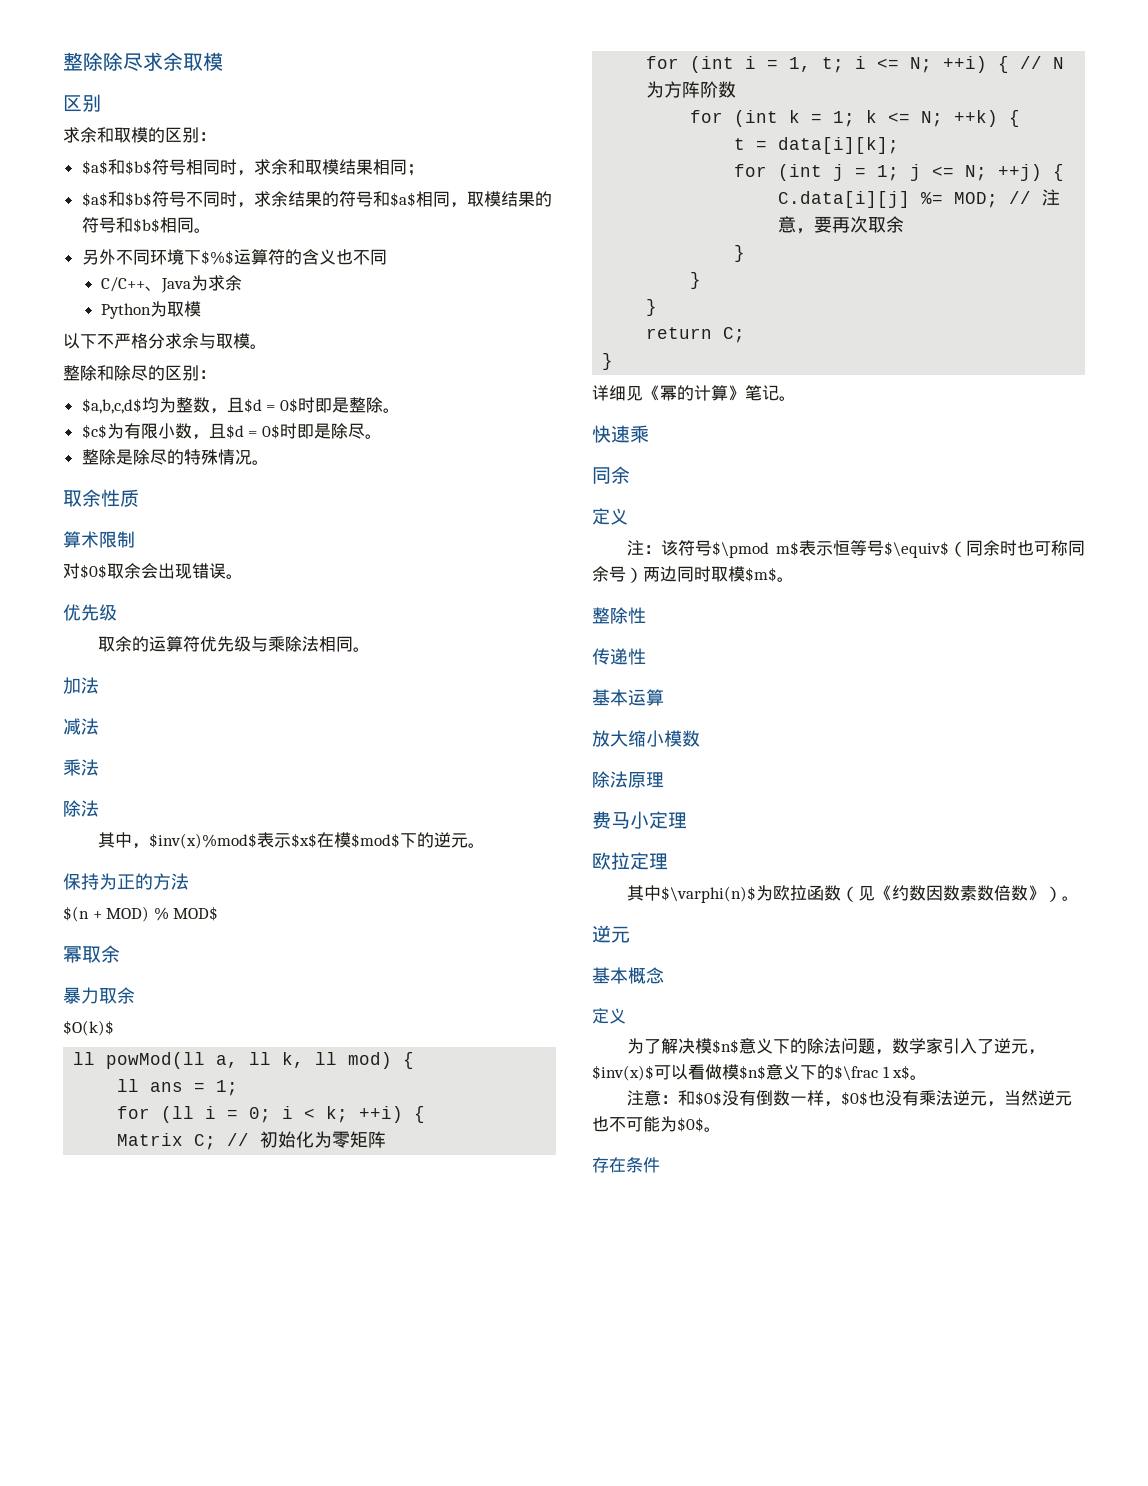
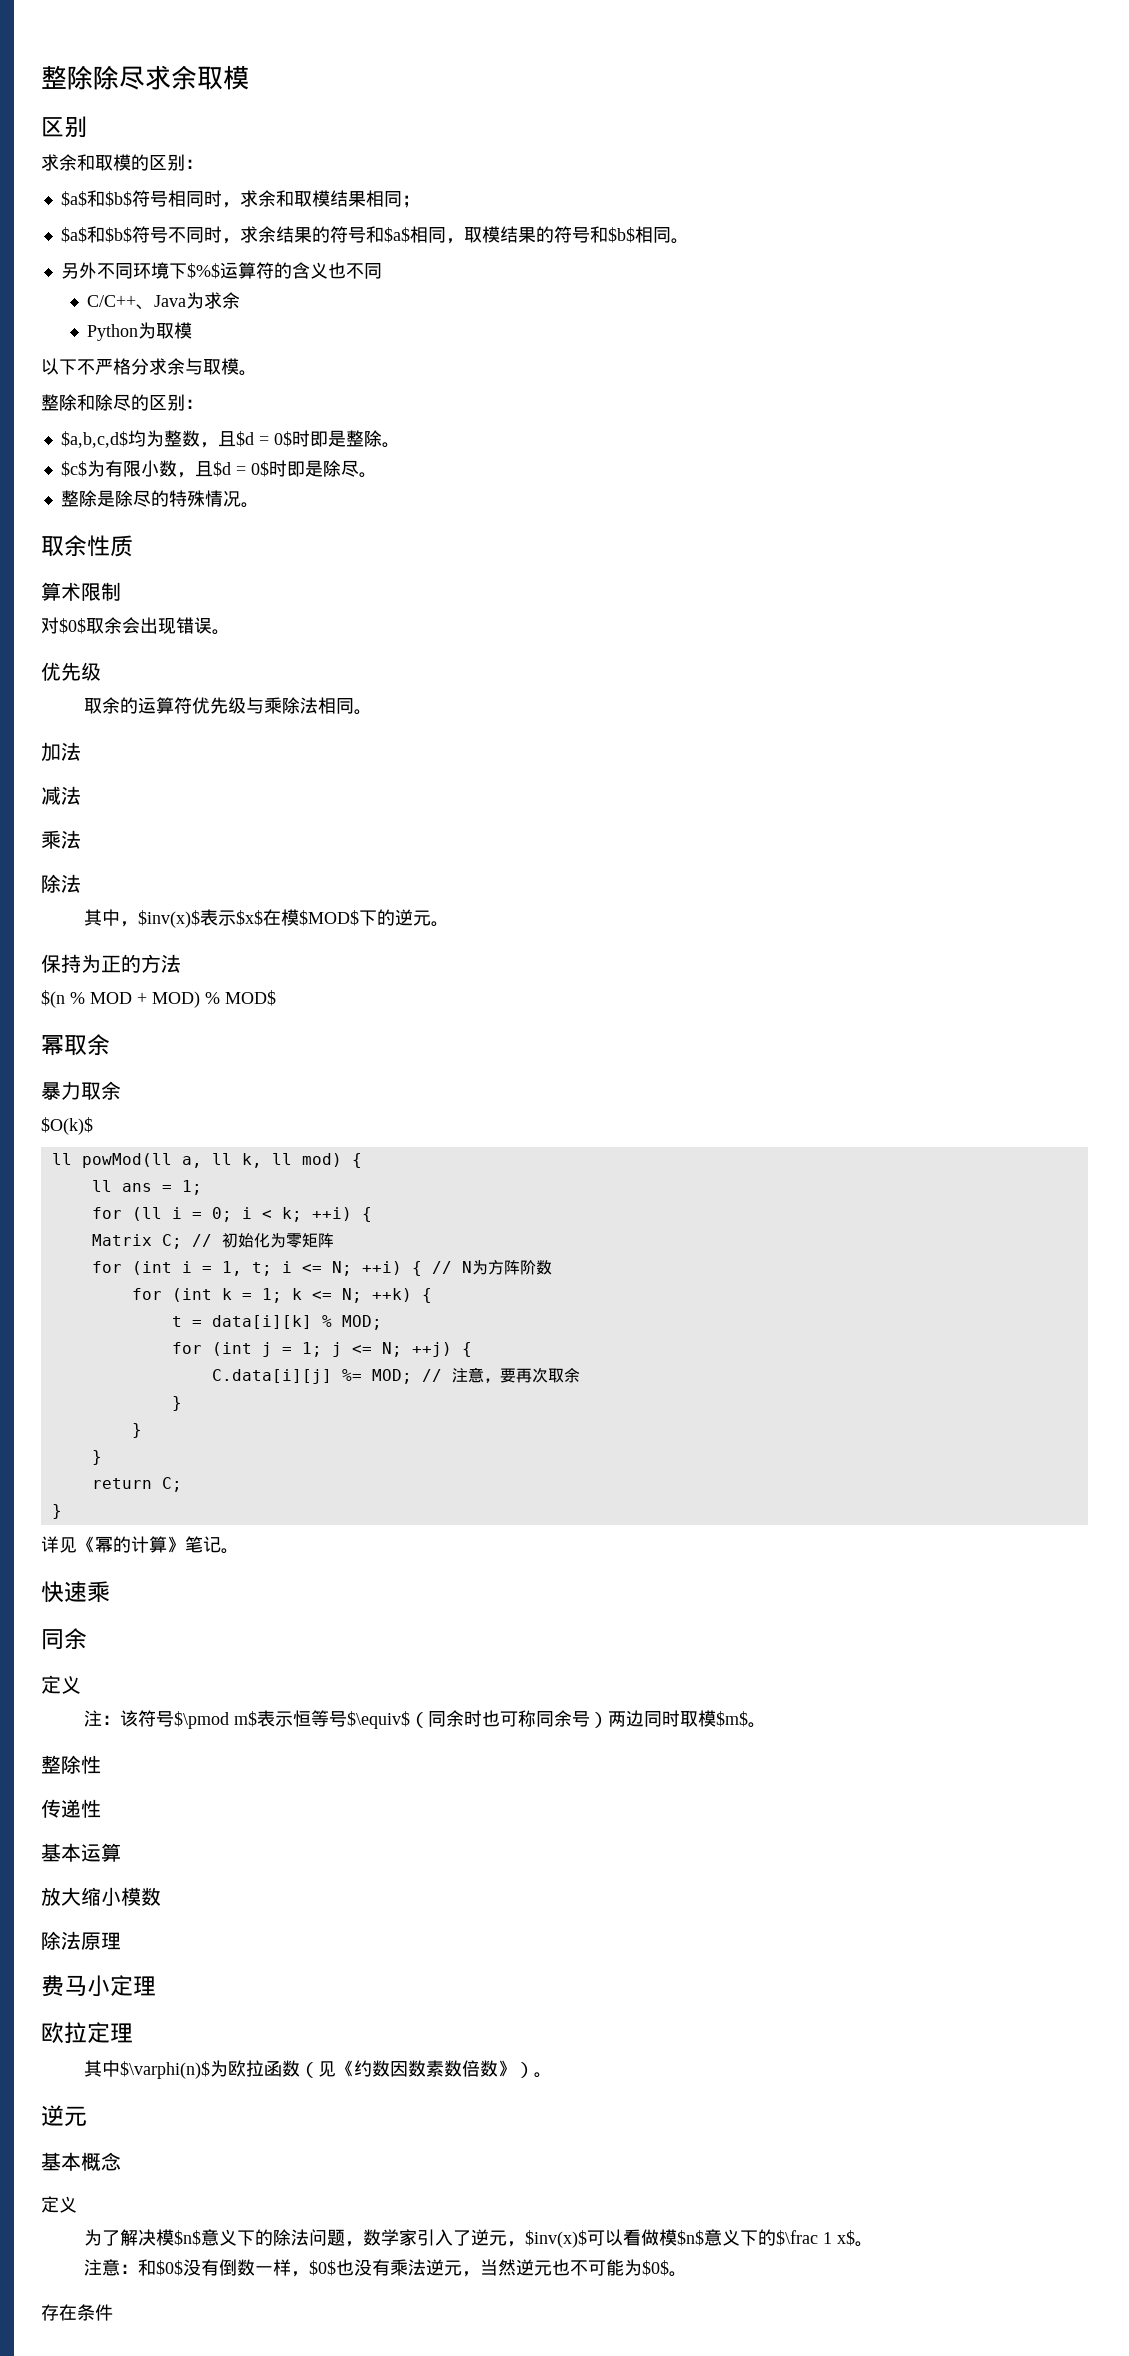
[148,833,257,849] $inv(x)%mod$ -> [138,910,201,928] $inv(x)$
[350,833,400,848] $mod$ -> [299,910,360,926] $MOD$
(89, 914) none -> [70,992,132,1004] % MOD
[778,137,900,154] data[i][k]; -> [211,1315,382,1330] data[i][k] % MOD;
[609,385,626,401] 细 -> (59, 1544) none

